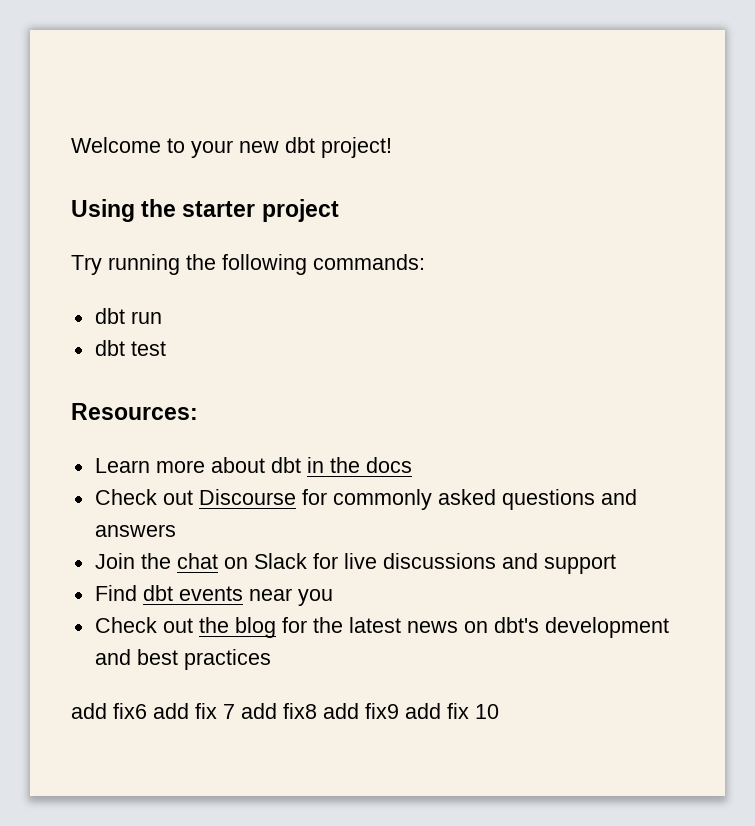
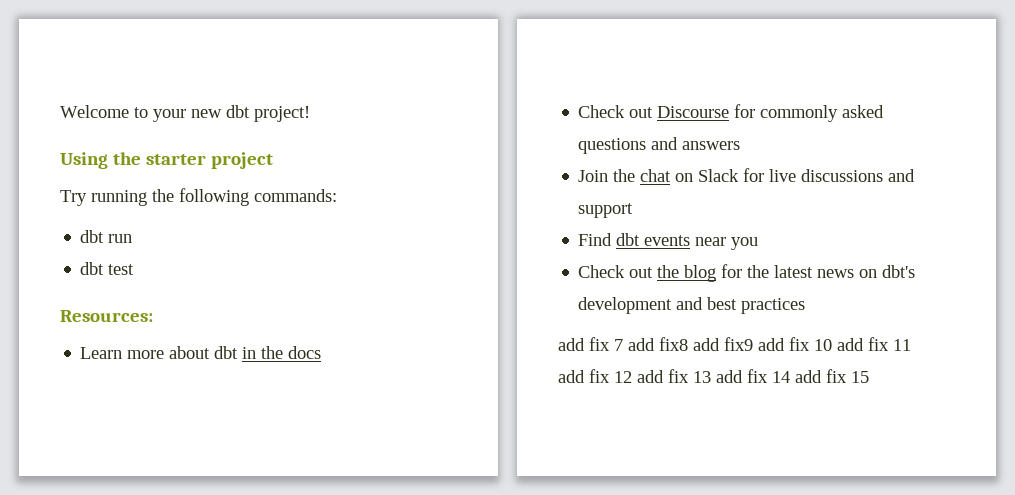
[113,703,189,719] fix6 add -> (585, 344) none
(499, 711) none -> [837,337,911,351] [558,369,869,383] add fix 11 add fix 12 add fix 13 add fix 14 add fix 15

